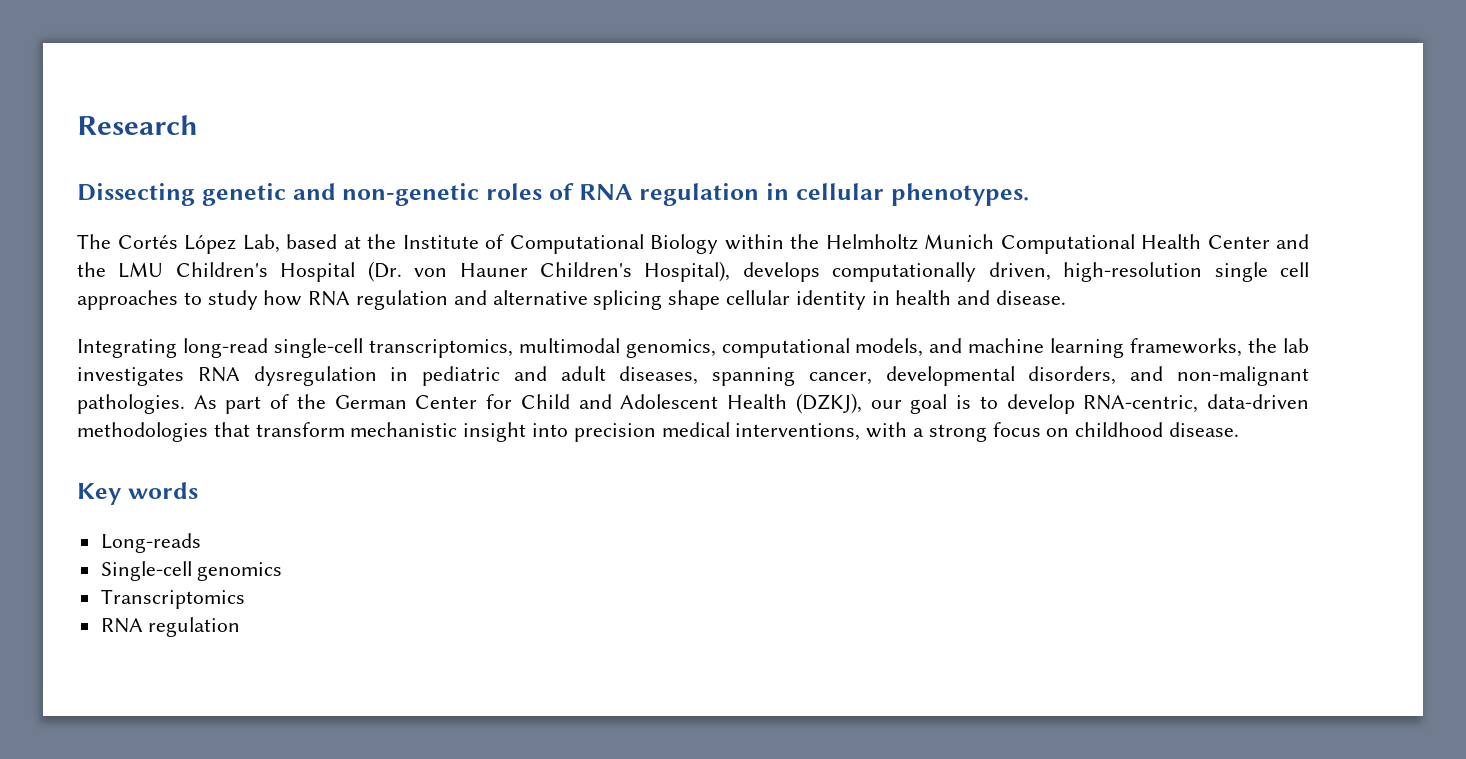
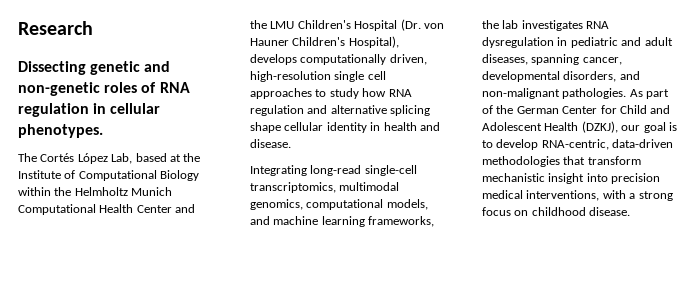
[77,482,198,505] [100,533,201,553] [100,561,283,581] [100,589,245,609] [100,617,241,637] // Key words // Long-reads // Single-cell genomics // Transcriptomics // RNA regulation -> (631, 211) none

